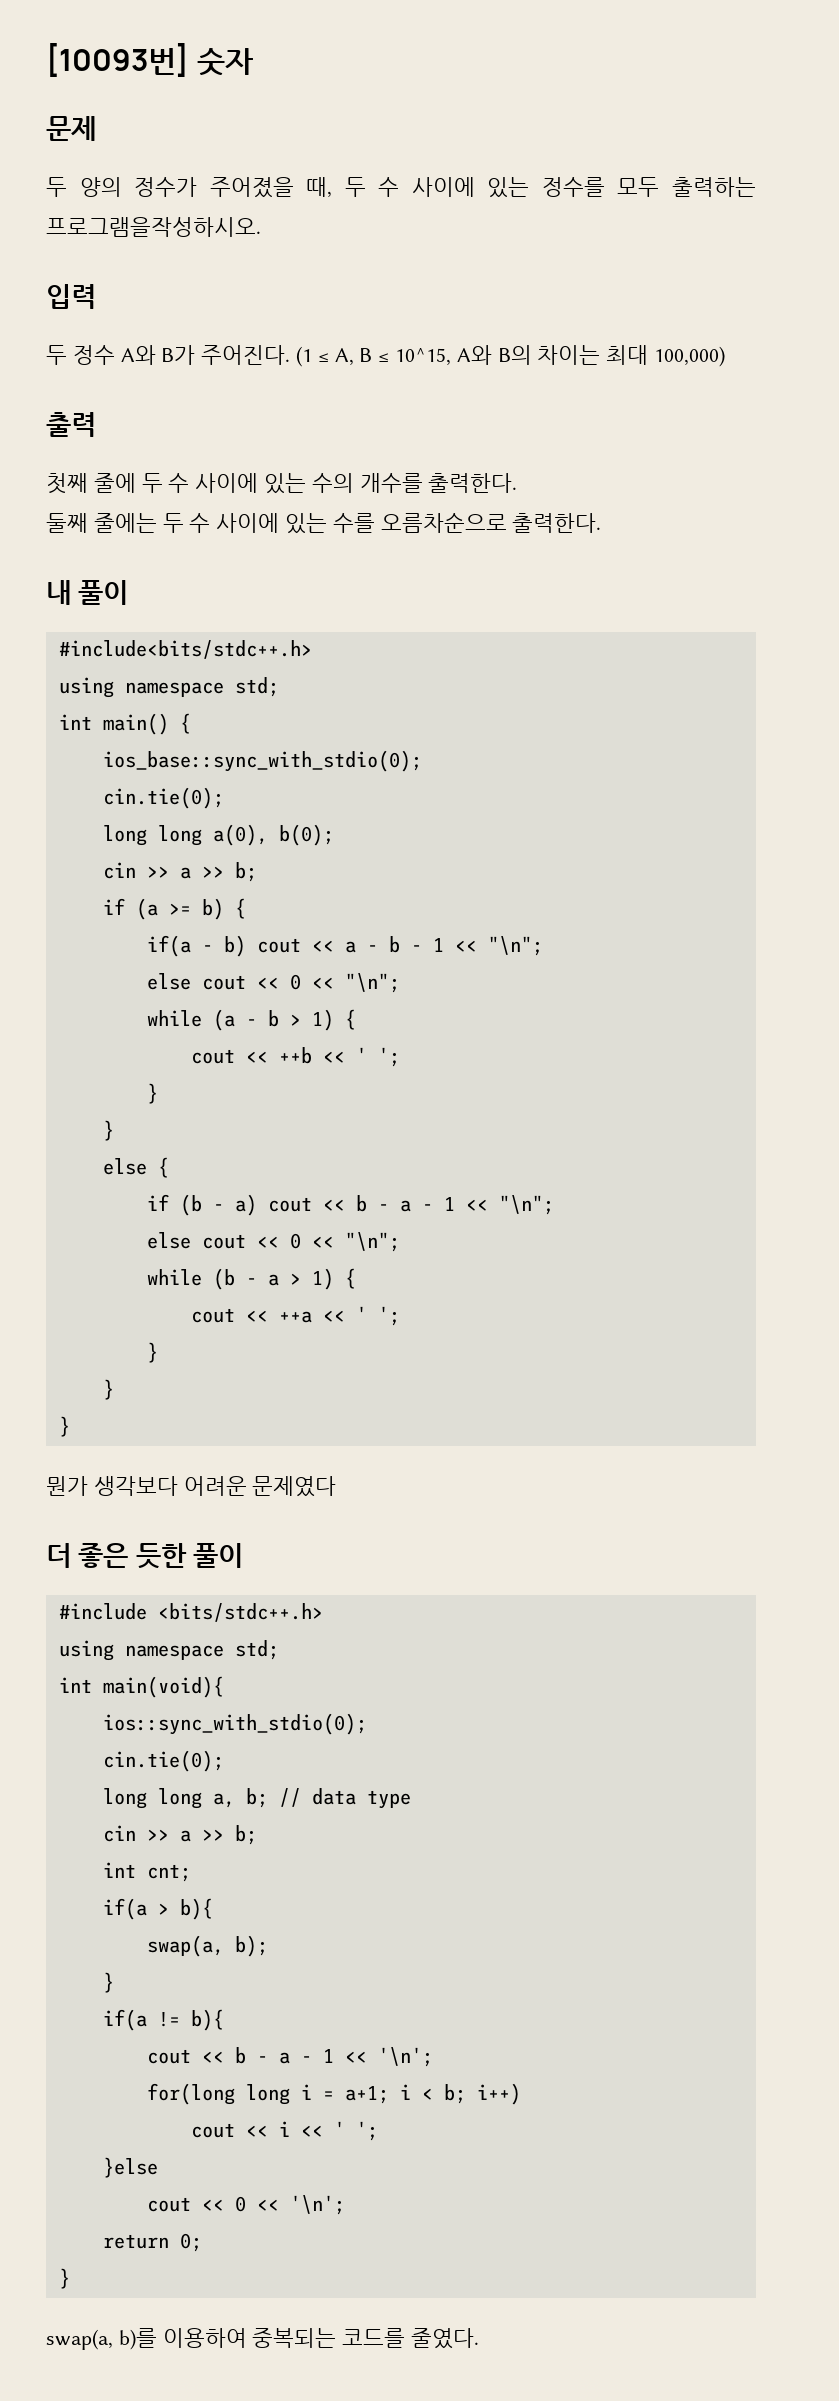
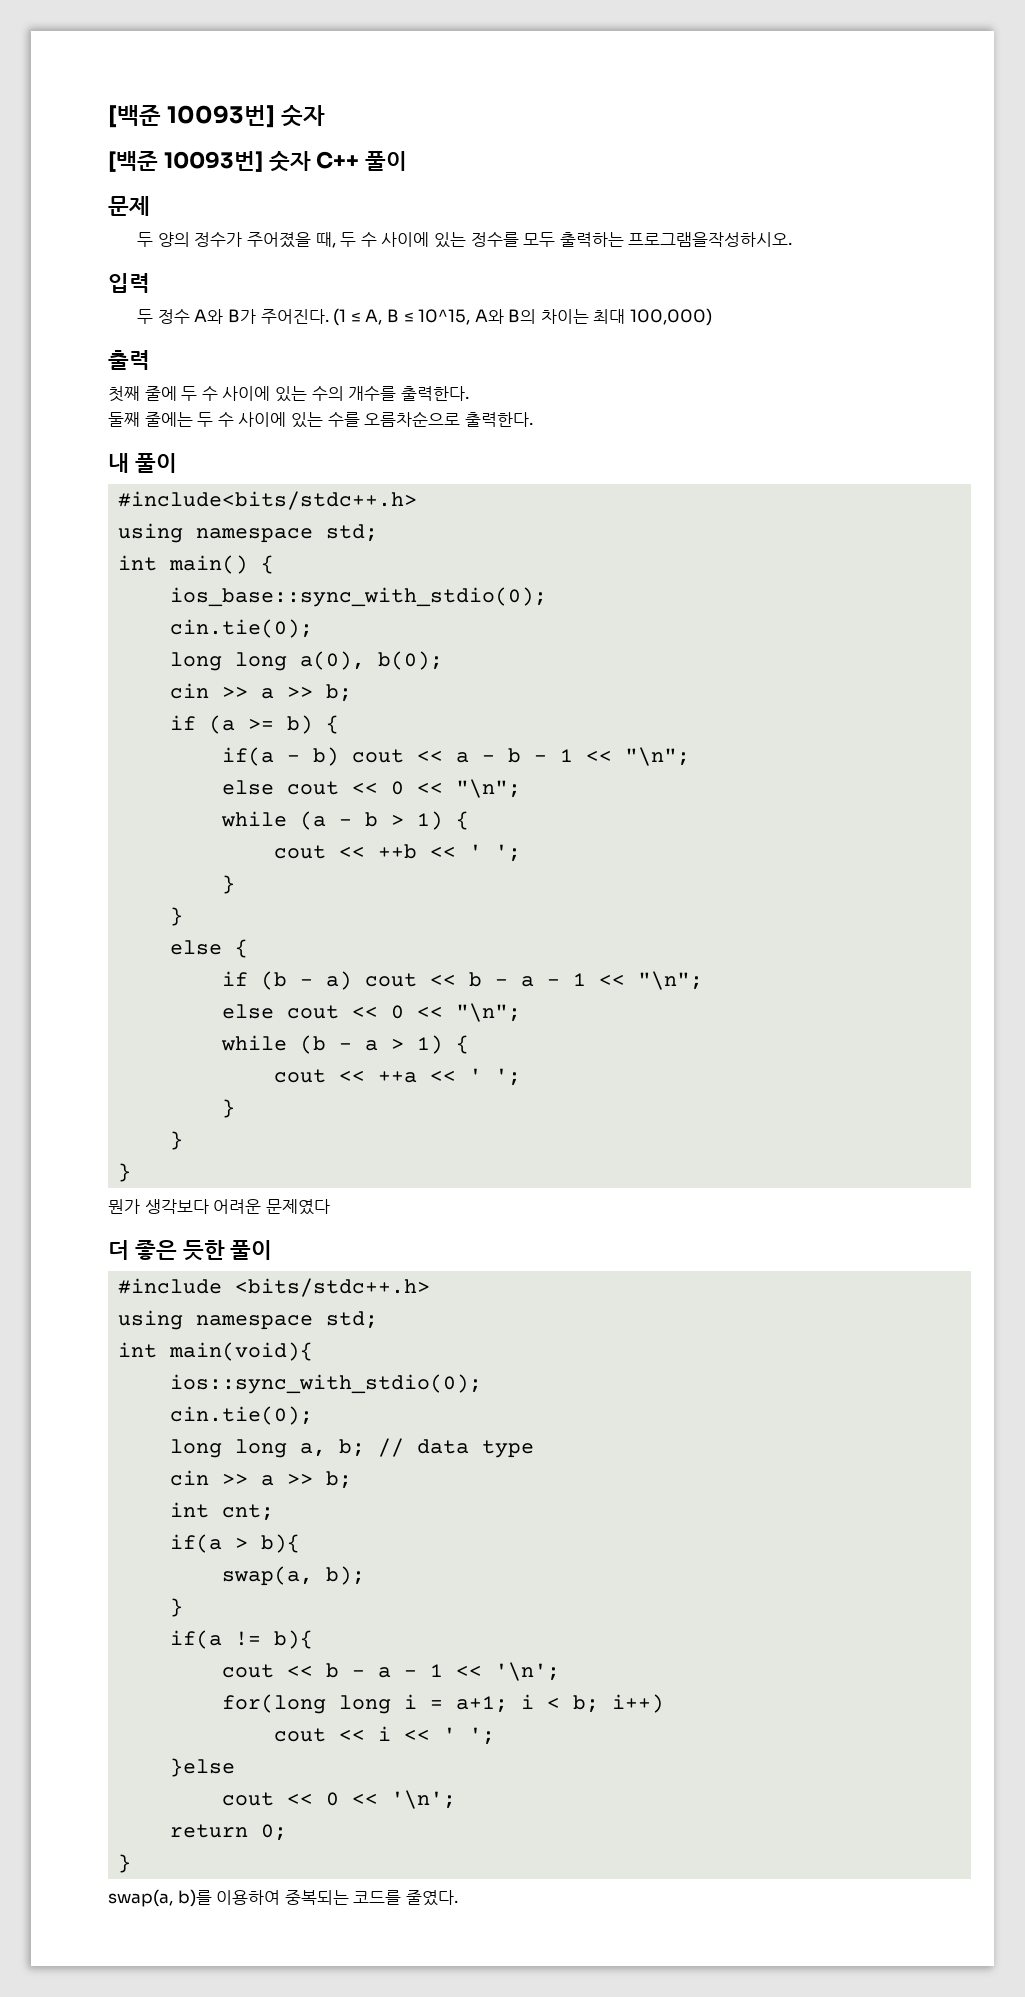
[46,43,254,77] [10093번] 숫자 -> [108,105,326,128] [108,151,408,172] [백준 10093번] 숫자 // [백준 10093번] 숫자 C++ 풀이

